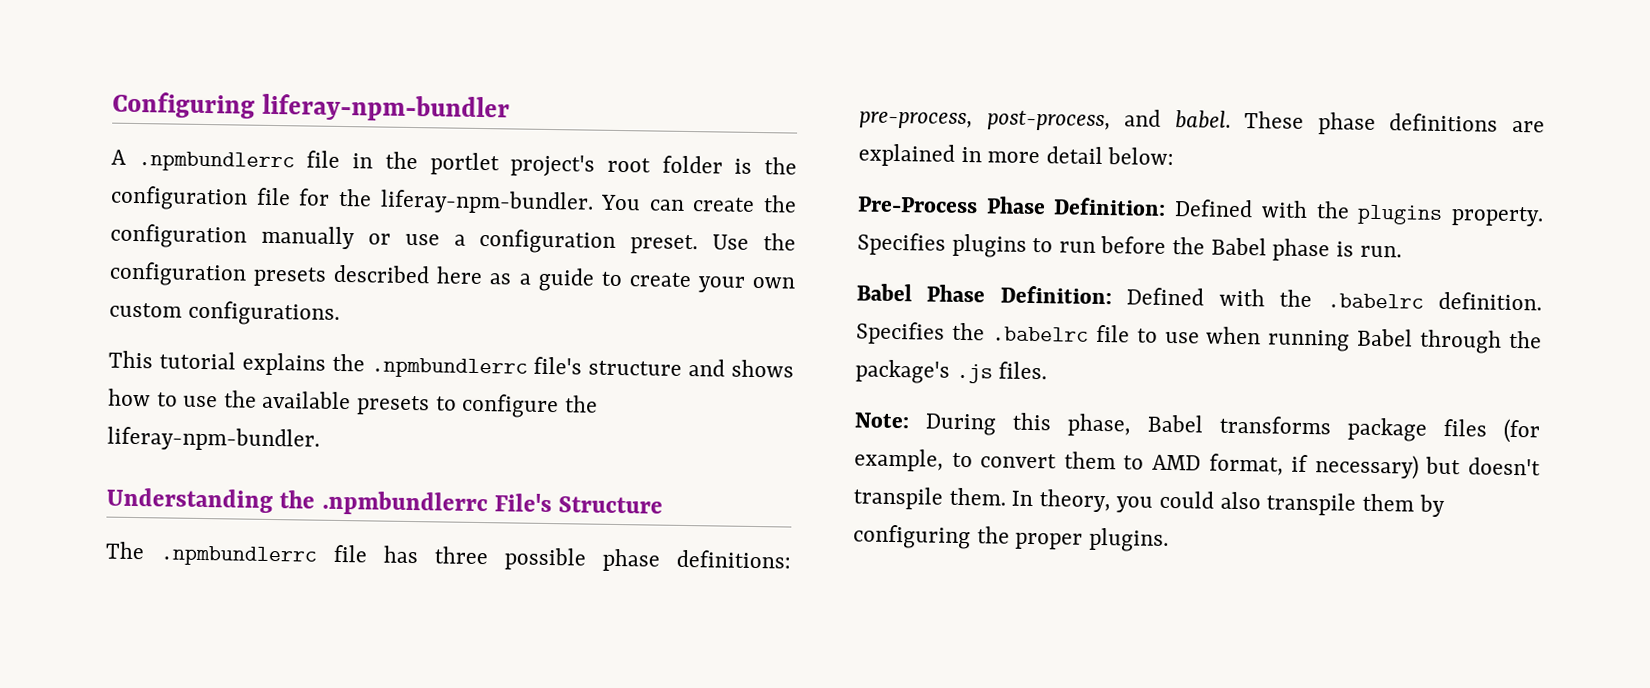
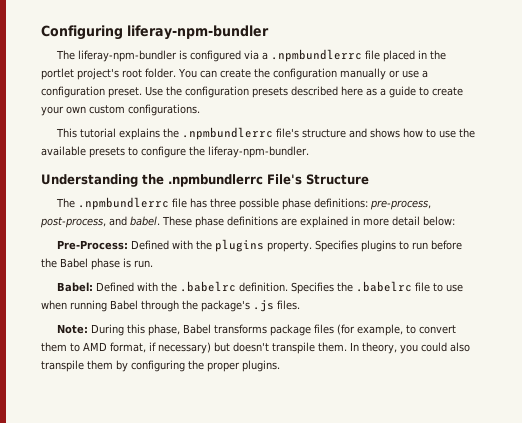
[111,149,341,173] A .npmbundlerrc file -> [56,49,416,62] The liferay-npm-bundler is configured via a .npmbundlerrc file placed
[661,155,797,175] [110,185,594,215] folder is the configuration file for the liferay-npm-bundler. -> [145,68,176,78] folder.
[857,196,1167,216] Pre-Process Phase Definition: -> [57,240,129,250] Pre-Process:
[856,283,1112,305] Babel Phase Definition: -> [57,282,94,292] Babel:

